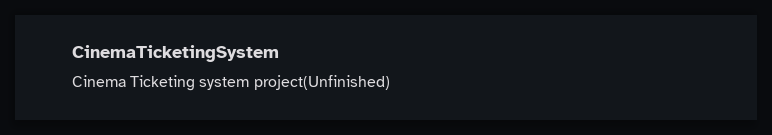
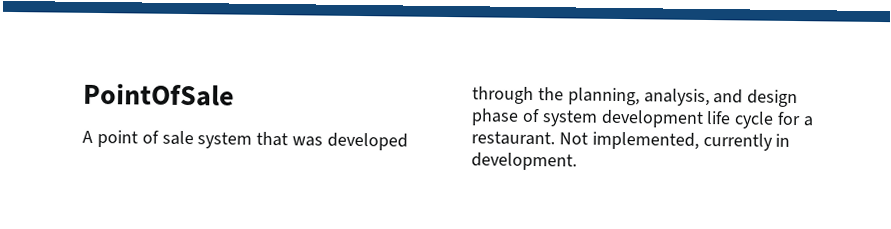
[72,45,279,62] [72,75,390,91] CinemaTicketingSystem // Cinema Ticketing system project(Unfinished) -> [83,82,235,107] [82,129,409,151] [472,86,799,108] [471,108,815,129] [471,131,791,151] [471,152,577,171] PointOfSale // A point of sale system that was developed through the planning, analysis, and design phase of system development life cycle for a restaurant. Not implemented, currently in development.

